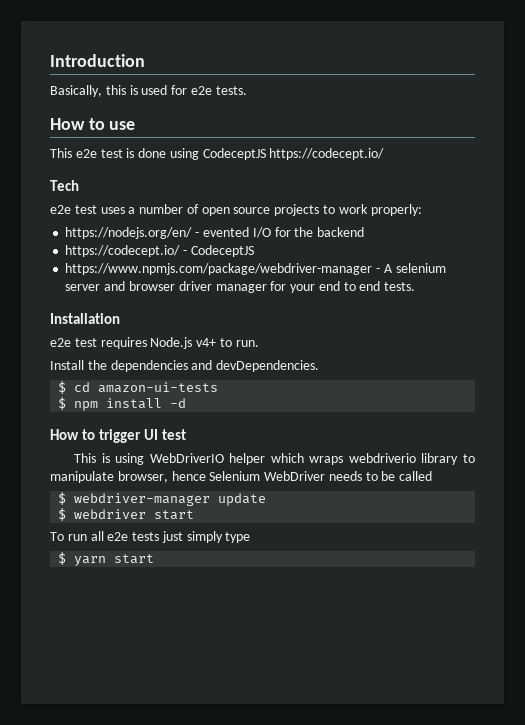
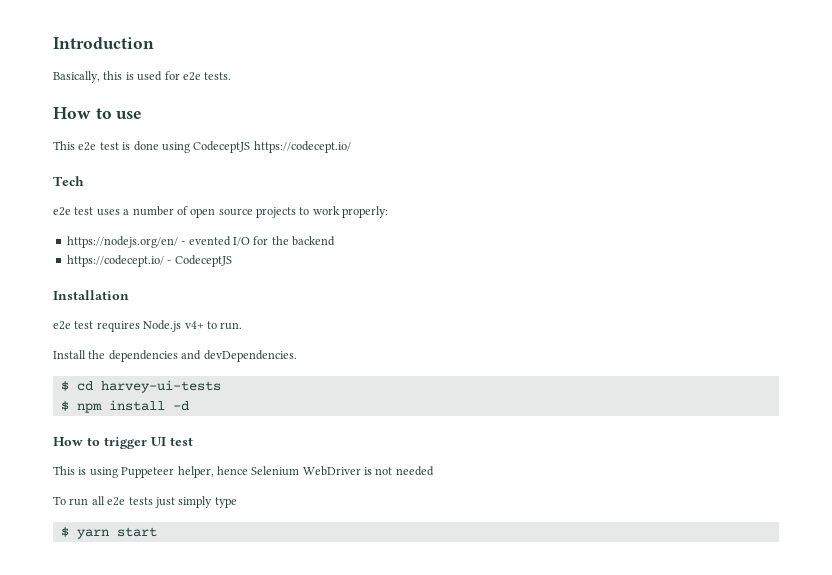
[65,263,446,275] [65,281,416,293] // https://www.npmjs.com/package/webdriver-manager - A selenium server and browser driver manager for your end to end tests. -> (232, 261) none
[98,382,219,393] amazon-ui-tests -> [100,380,221,393] harvey-ui-tests
[149,453,476,465] [50,471,433,483] [58,492,267,506] [58,508,195,521] WebDriverIO helper which wraps webdriverio library to manipulate browser, hence Selenium WebDriver needs to be called // $ webdriver-manager update // $ webdriver start -> [121,466,434,478] Puppeteer helper, hence Selenium WebDriver is not needed

